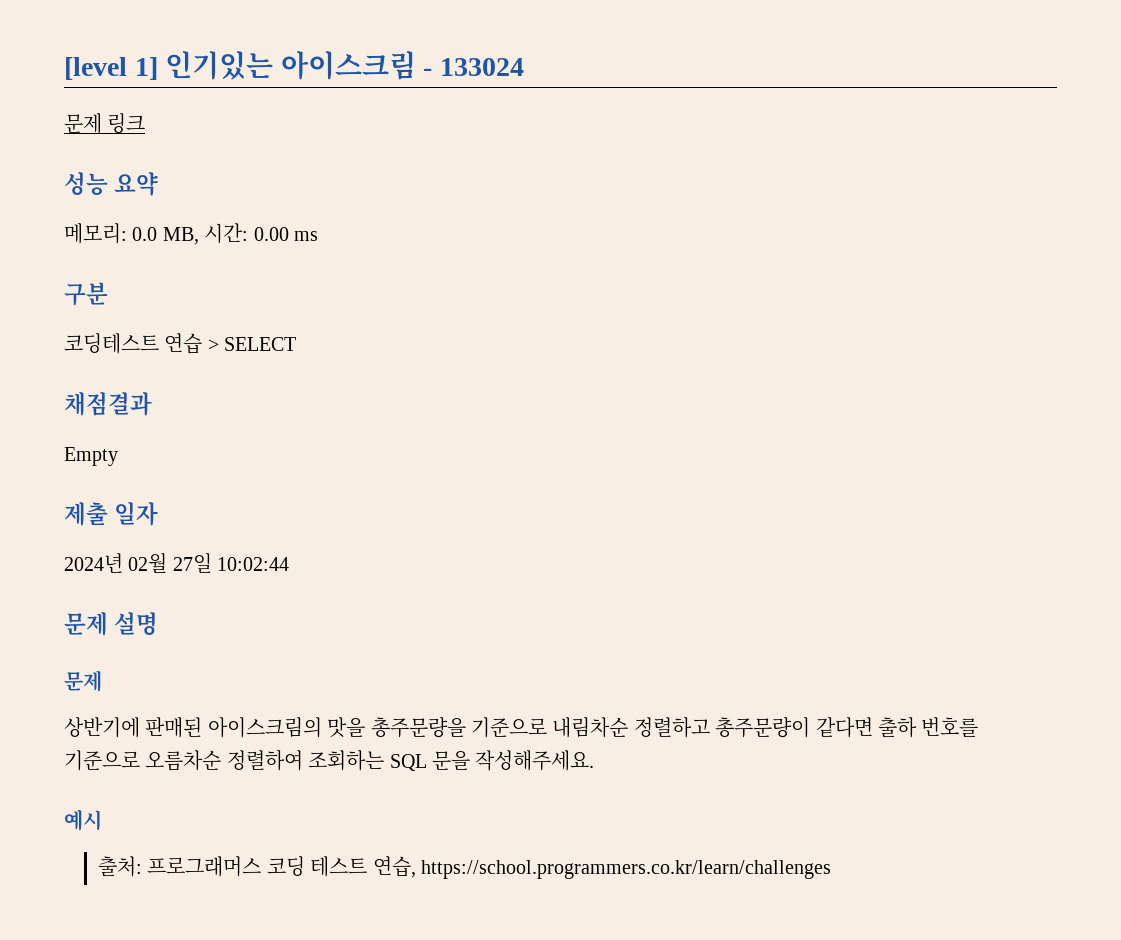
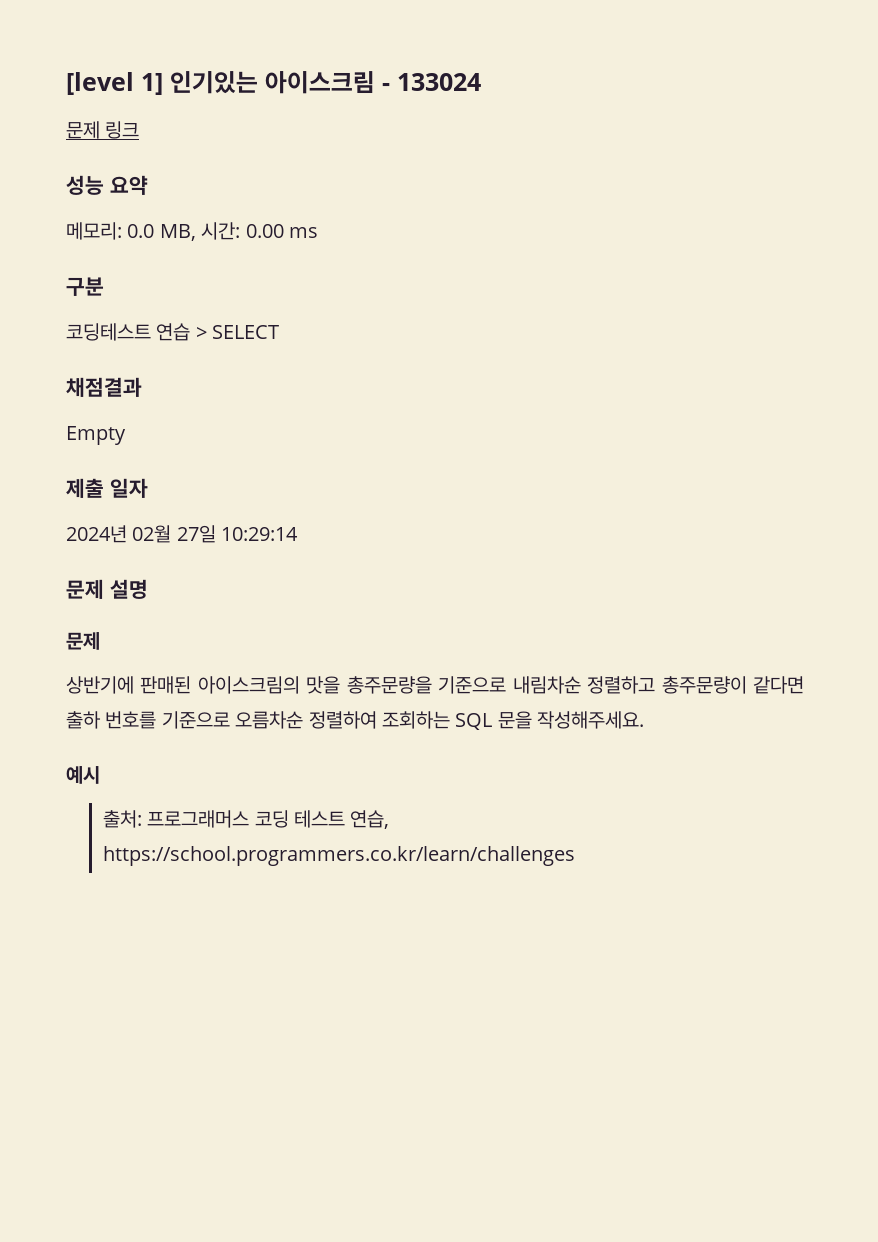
[217,557,290,571] 10:02:44 -> [221,527,299,541] 10:29:14

